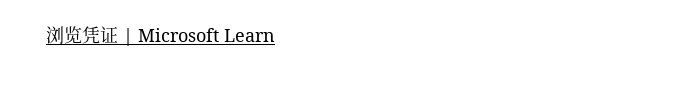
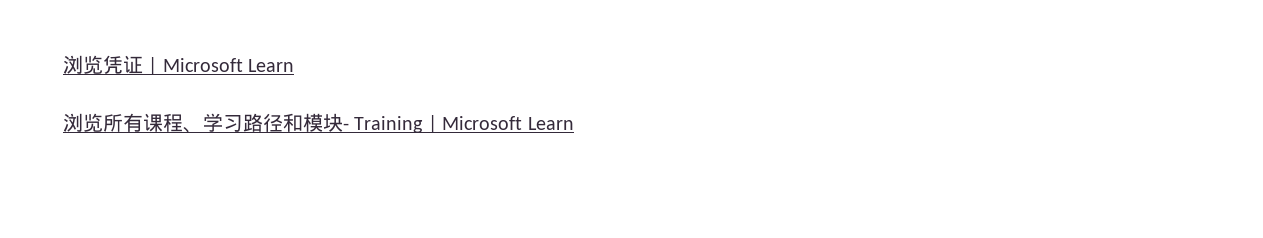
(275, 35) none -> [63,113,574,133] // 浏览所有课程、学习路径和模块- Training | Microsoft Learn

